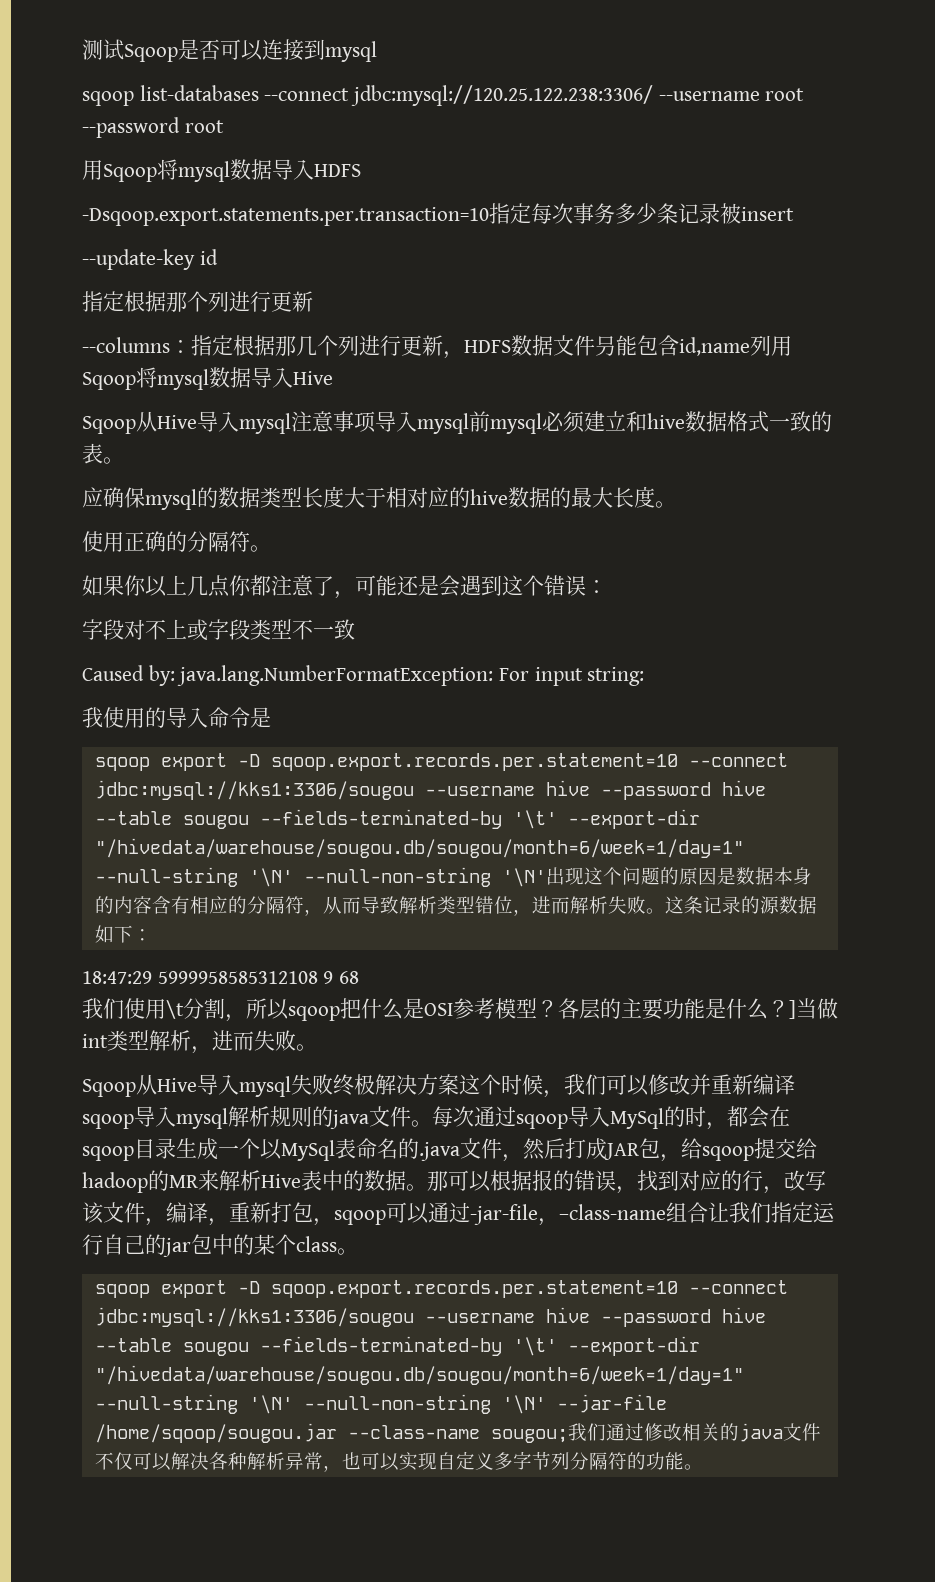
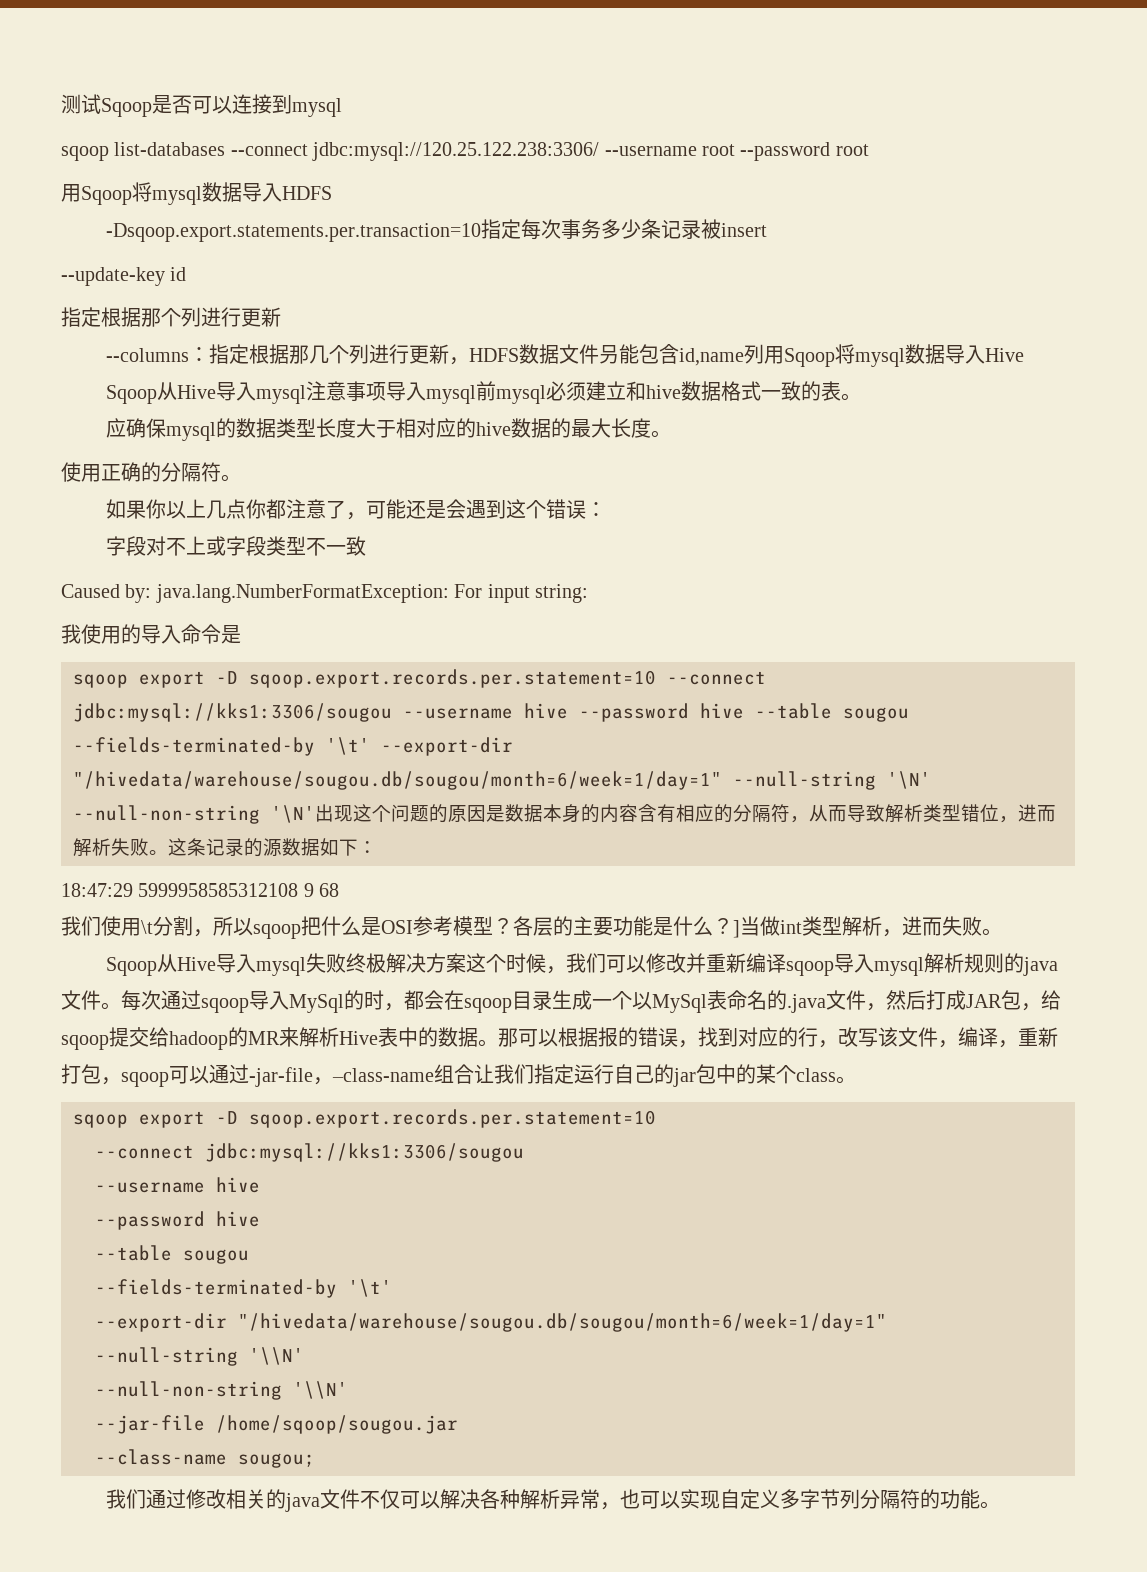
[688,1280,788,1294] [94,1307,766,1327] [94,1336,700,1356] [94,1365,744,1385] [94,1394,546,1414] --connect jdbc:mysql://kks1:3306/sougou --username hive --password hive --table sougou --fields-terminated-by '\t' --export-dir "/hivedata/warehouse/sougou.db/sougou/month=6/week=1/day=1" --null-string '\N' --null-non-string '\N' -> [95,1143,524,1162] [95,1177,260,1193] [95,1211,260,1230] [95,1245,249,1264] [95,1279,392,1298] [95,1313,887,1332] [95,1347,304,1366] [95,1381,348,1400] // --connect jdbc:mysql://kks1:3306/sougou // --username hive // --password hive // --table sougou // --fields-terminated-by '\t' // --export-dir "/hivedata/warehouse/sougou.db/sougou/month=6/week=1/day=1" // --null-string '\\N' // --null-non-string '\\N' //
(337, 1433) none -> (458, 1424) //
(568, 1436) none -> (315, 1460) //

